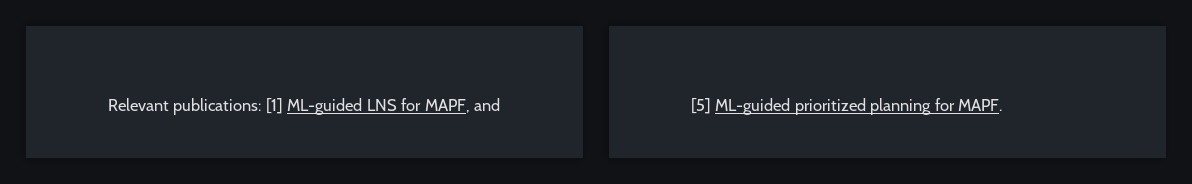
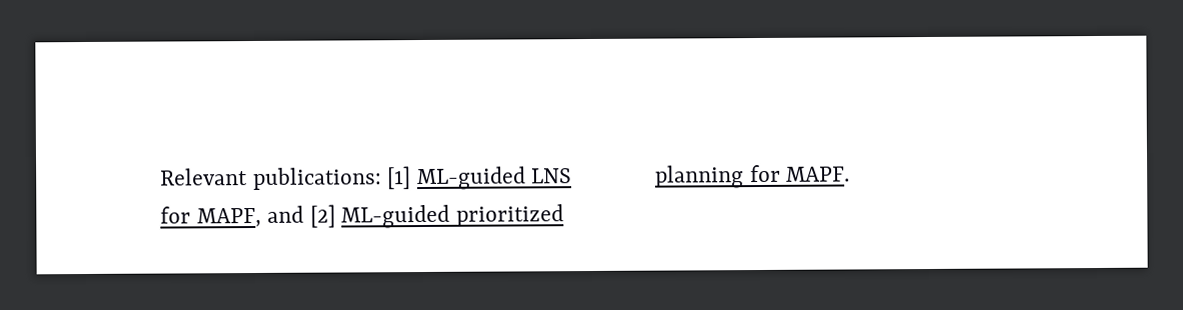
[691,98,711,114] [5] -> [309,204,336,228] [2]

